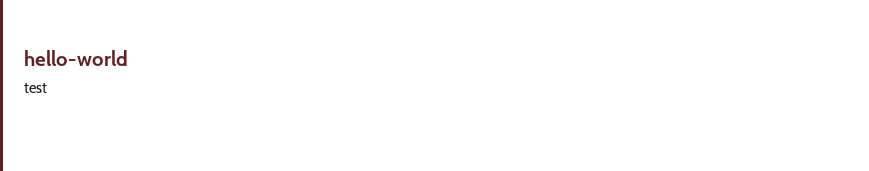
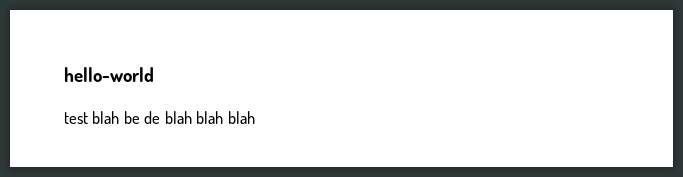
(47, 88) none -> [92,111,255,124] blah be de blah blah blah

